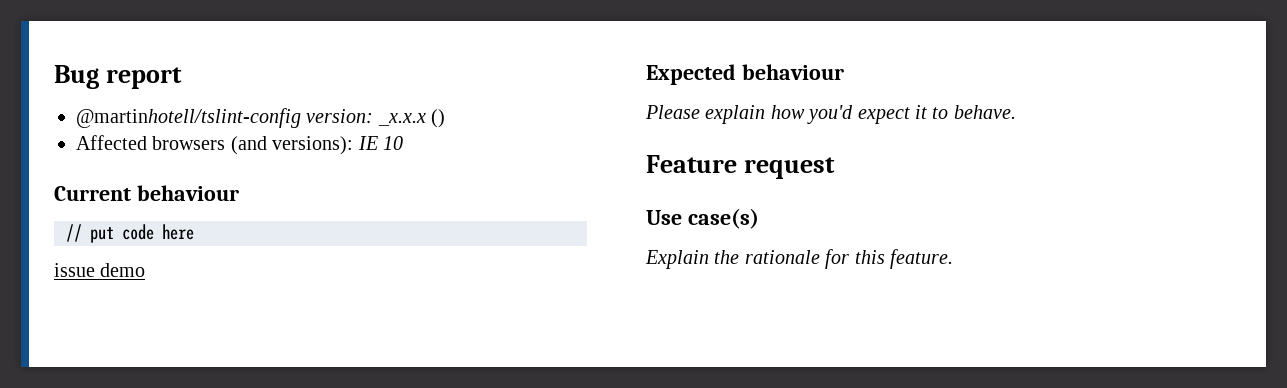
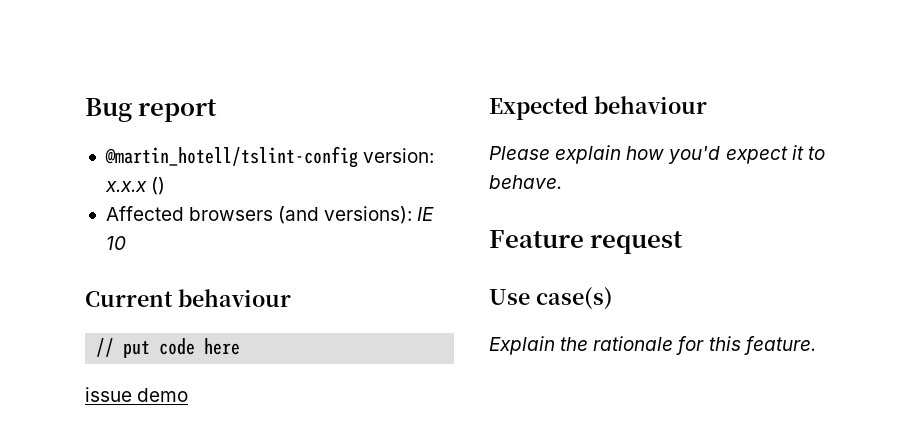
[76,108,426,128] @martinhotell/tslint-config version: _x.x.x -> [104,146,435,168] [104,181,147,192] @martin_hotell/tslint-config version: x.x.x

